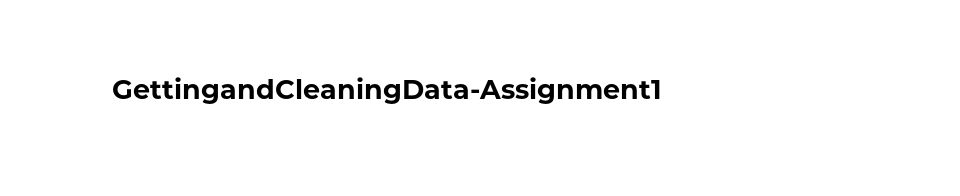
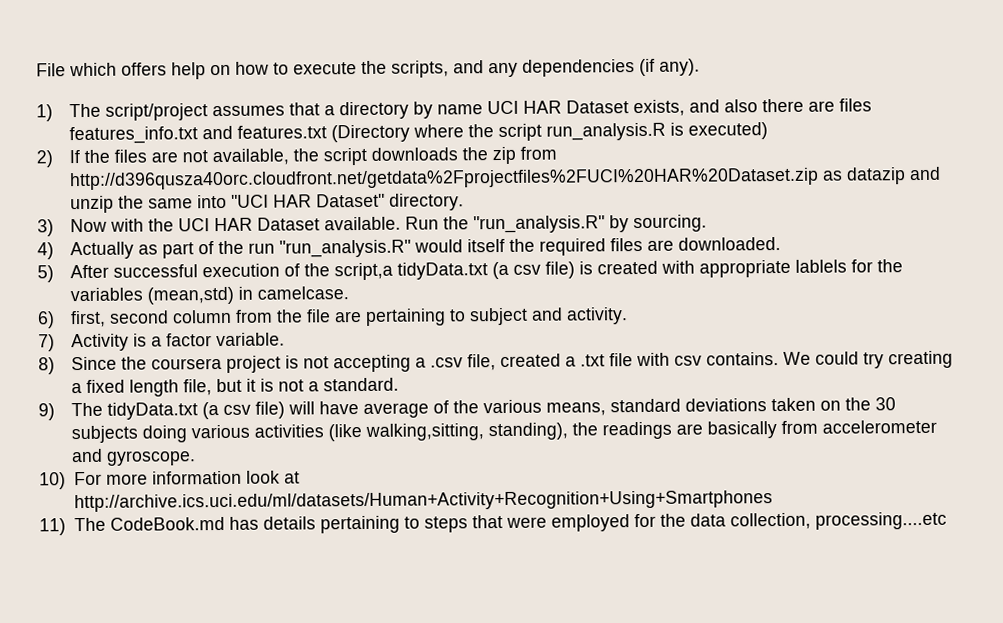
[112,77,662,104] GettingandCleaningData-Assignment1 -> [36,58,700,80] [36,98,873,122] [69,122,769,145] [36,146,558,168] [69,166,942,191] [70,193,465,214] [37,214,708,237] [37,236,782,260] [37,259,904,283] [70,286,350,305] [37,307,629,329] [38,332,286,352] [38,350,954,375] [71,377,400,397] [38,397,897,421] [71,419,938,444] [71,448,197,466] [39,470,300,490] [73,490,773,513] [39,511,947,536] File which offers help on how to execute the scripts, and any dependencies (if any). // 1) The script/project assumes that a directory by name UCI HAR Dataset exists, and also there are files features_info.txt and features.txt (Directory where the script run_analysis.R is executed) // 2) If the files are not available, the script downloads the zip from http://d396qusza40orc.cloudfront.net/getdata%2Fprojectfiles%2FUCI%20HAR%20Dataset.zip as datazip and unzip the same into "UCI HAR Dataset" directory. // 3) Now with the UCI HAR Dataset available. Run the "run_analysis.R" by sourcing. // 4) Actually as part of the run "run_analysis.R" would itself the required files are downloaded. // 5) After successful execution of the script,a tidyData.txt (a csv file) is created with appropriate lablels for the variables (mean,std) in camelcase. // 6) first, second column from the file are pertaining to subject and activity. // 7) Activity is a factor variable. // 8) Since the coursera project is not accepting a .csv file, created a .txt file with csv contains. We could try creating a fixed length file, but it is not a standard. // 9) The tidyData.txt (a csv file) will have average of the various means, standard deviations taken on the 30 subjects doing various activities (like walking,sitting, standing), the readings are basically from accelerometer and gyroscope. // 10) For more information look at http://archive.ics.uci.edu/ml/datasets/Human+Activity+Recognition+Using+Smartphones // 11) The CodeBook.md has details pertaining to steps that were employed for the data collection, processing....etc

